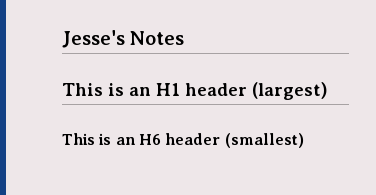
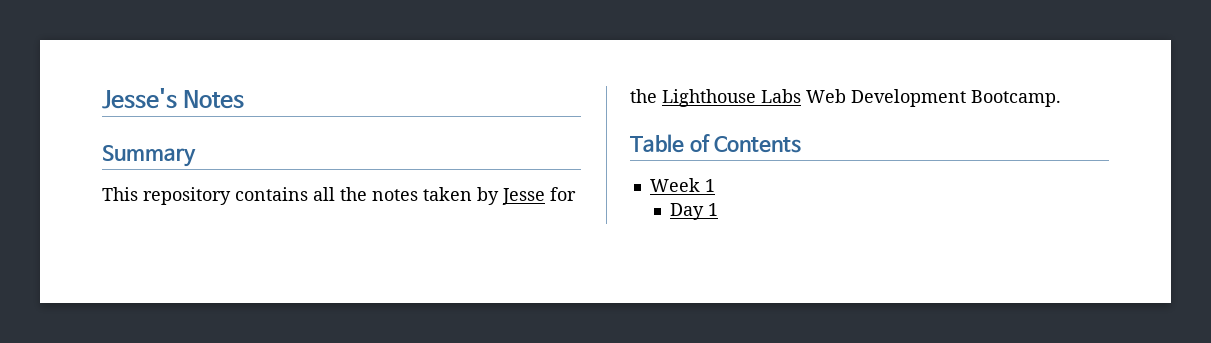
[62,82,328,100] [62,133,304,148] This is an H1 header (largest) // This is an H6 header (smallest) -> [102,145,196,167] [102,187,576,205] [630,89,1061,107] [630,134,802,153] [649,178,715,192] [669,203,718,220] Summary // This repository contains all the notes taken by Jesse for the Lighthouse Labs Web Development Bootcamp. // Table of Contents // Week 1 // Day 1

